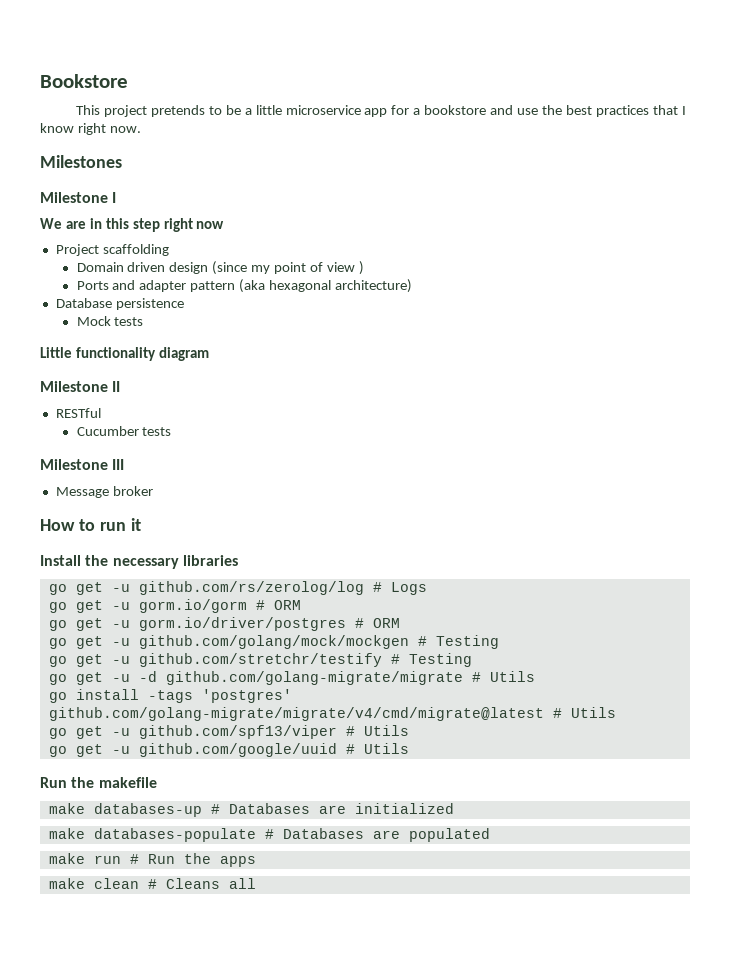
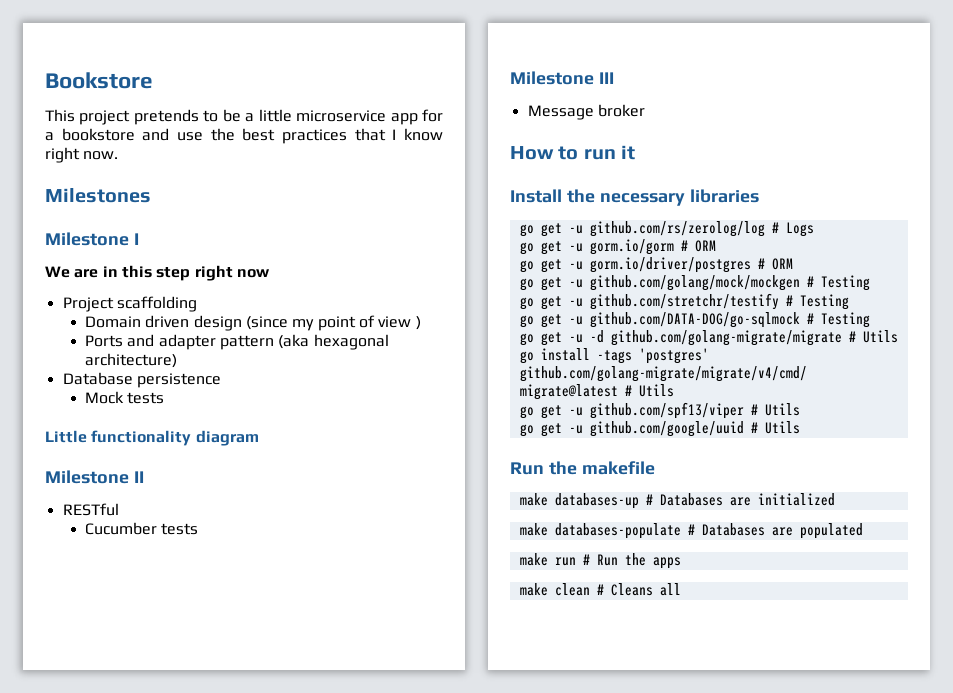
(472, 660) none -> [519,312,870,328] // go get -u github.com/DATA-DOG/go-sqlmock # Testing

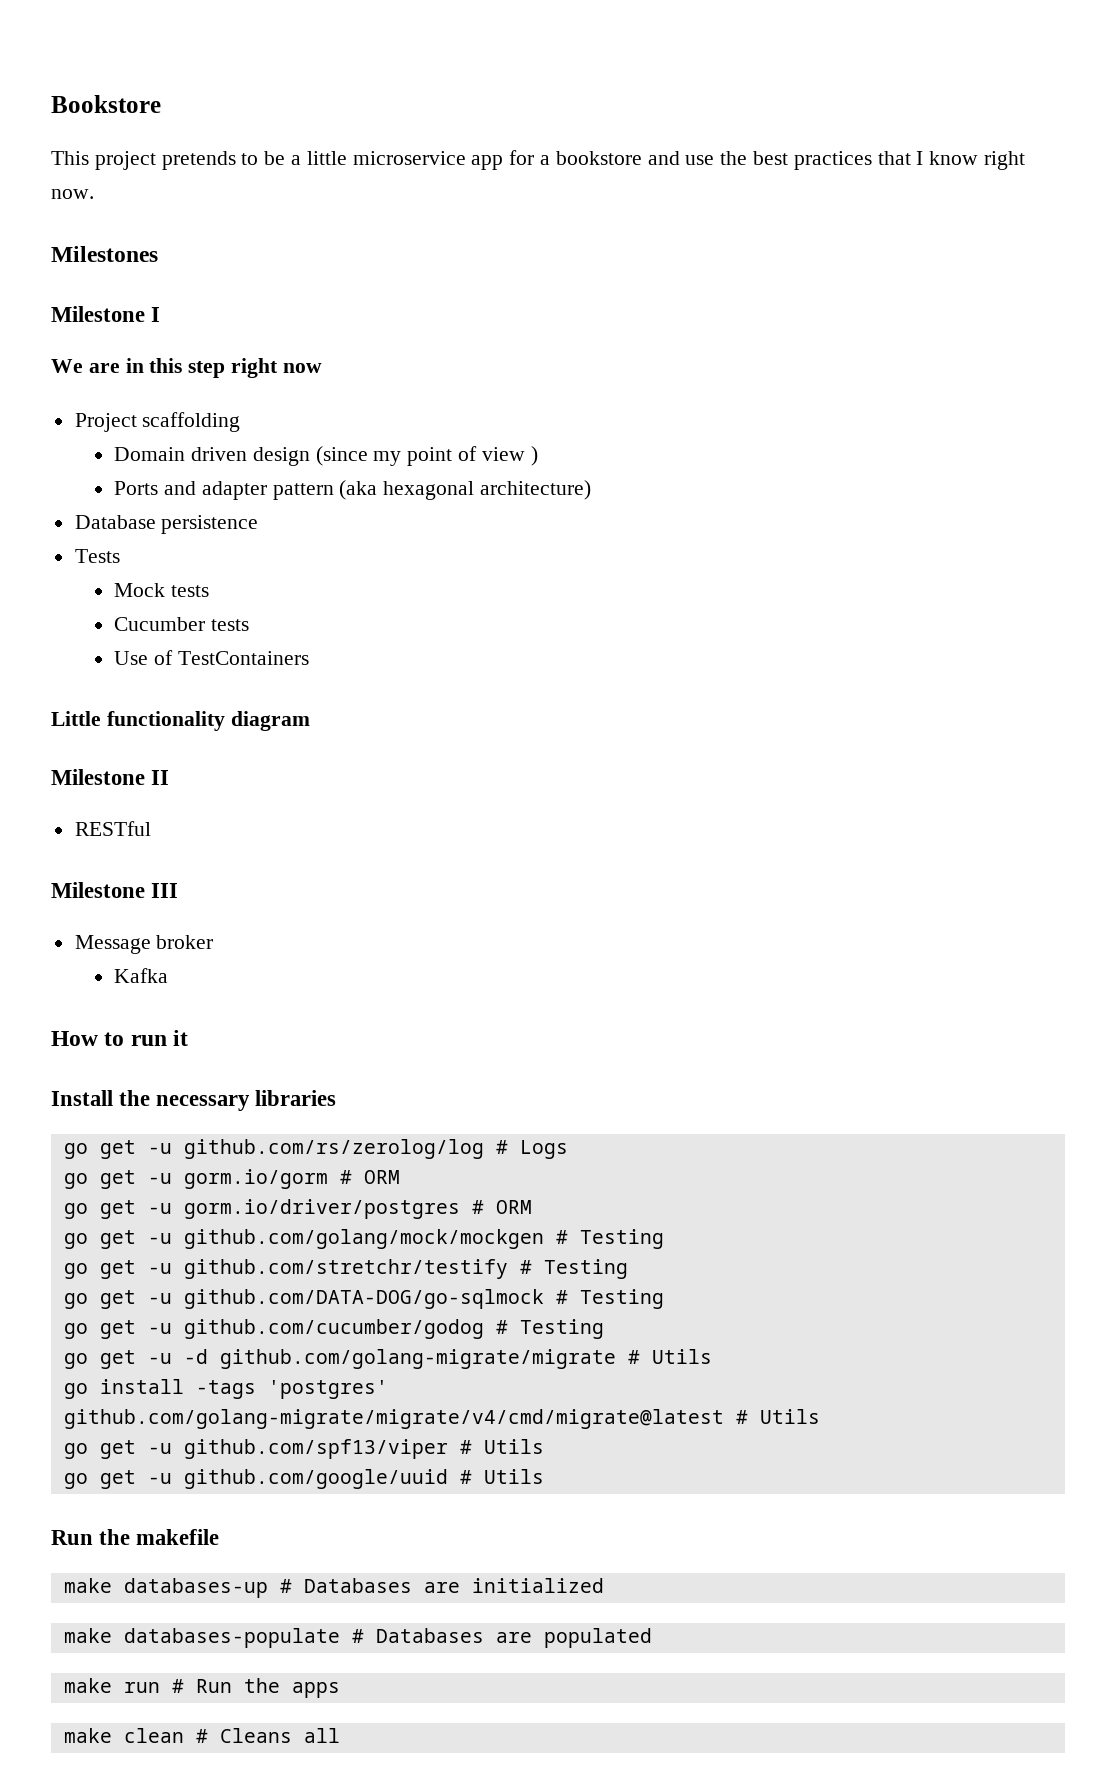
(221, 380) none -> [74,549,120,563] // Tests
(165, 398) none -> [114,617,249,631] [114,650,309,665] // Cucumber tests // Use of TestContainers
[85,522,199,535] // Cucumber tests -> (151, 828) none
(645, 110) none -> [114,968,169,983] // Kafka
(870, 320) none -> [63,1319,604,1339] // go get -u github.com/cucumber/godog # Testing

